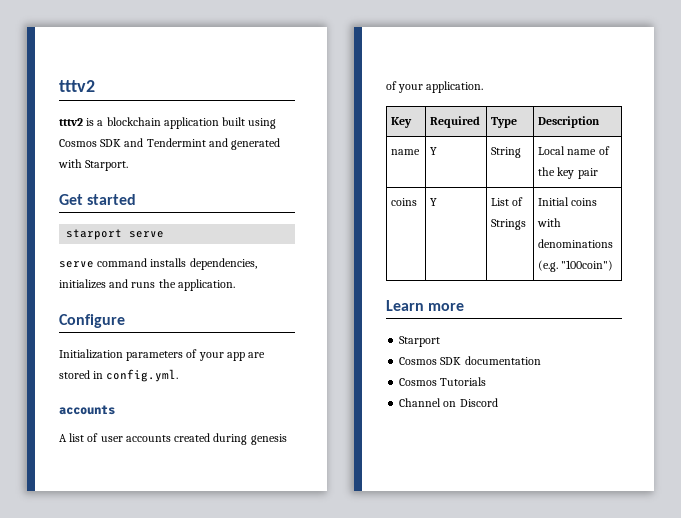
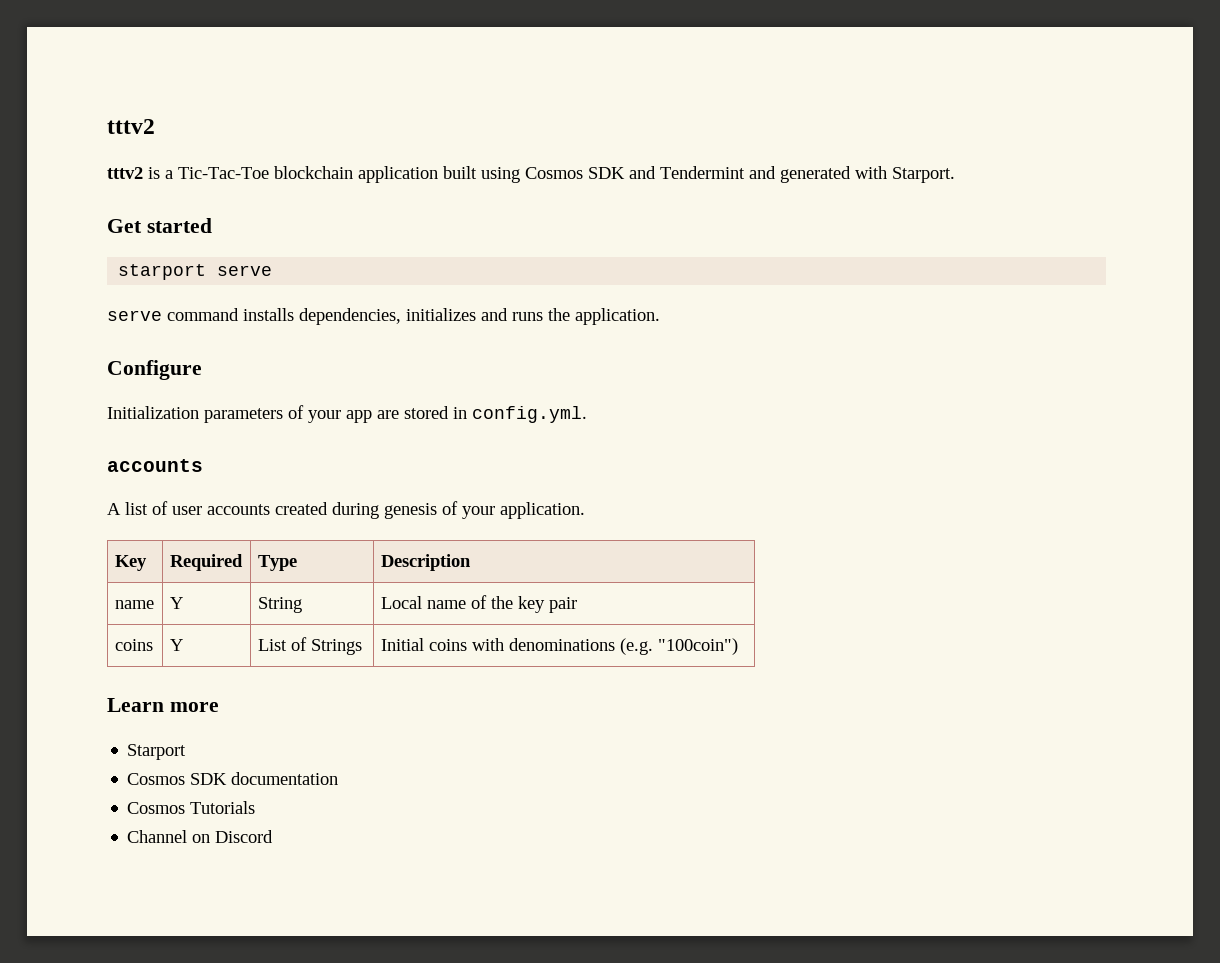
(104, 123) none -> [178,167,269,179] Tic-Tac-Toe

